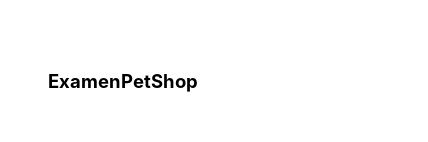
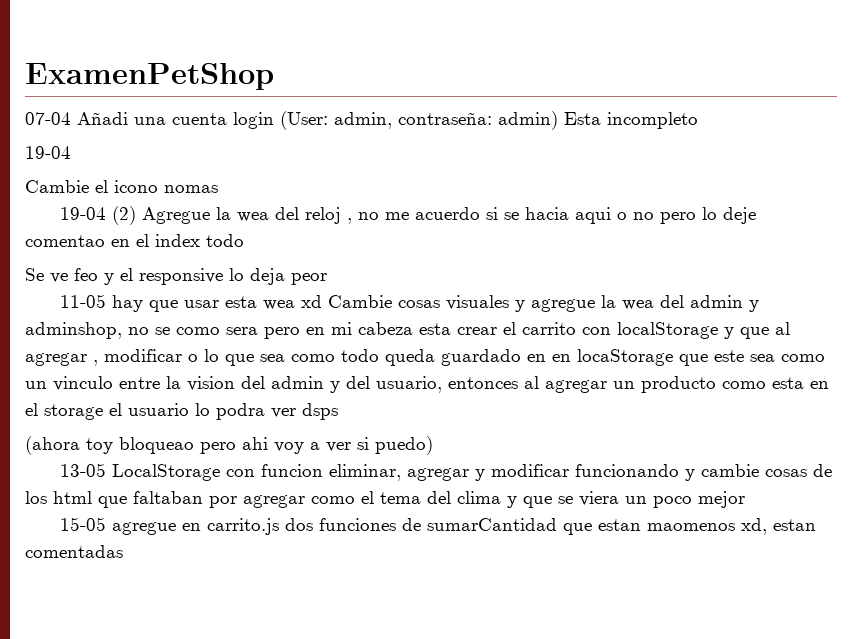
(198, 83) none -> [25,111,698,130] [25,146,71,159] [25,180,218,193] [60,206,757,225] [25,234,244,247] [25,268,327,285] [60,294,760,312] [25,322,790,339] [25,349,825,366] [25,376,829,393] [25,403,338,420] [25,436,433,455] [60,463,833,481] [25,491,745,508] [60,517,817,535] [25,545,123,558] // 07-04 Añadi una cuenta login (User: admin, contraseña: admin) Esta incompleto // 19-04 // Cambie el icono nomas // 19-04 (2) Agregue la wea del reloj , no me acuerdo si se hacia aqui o no pero lo deje comentao en el index todo // Se ve feo y el responsive lo deja peor // 11-05 hay que usar esta wea xd Cambie cosas visuales y agregue la wea del admin y adminshop, no se como sera pero en mi cabeza esta crear el carrito con localStorage y que al agregar , modificar o lo que sea como todo queda guardado en en locaStorage que este sea como un vinculo entre la vision del admin y del usuario, entonces al agregar un producto como esta en el storage el usuario lo podra ver dsps // (ahora toy bloqueao pero ahi voy a ver si puedo) // 13-05 LocalStorage con funcion eliminar, agregar y modificar funcionando y cambie cosas de los html que faltaban por agregar como el tema del clima y que se viera un poco mejor // 15-05 agregue en carrito.js dos funciones de sumarCantidad que estan maomenos xd, estan comentadas

